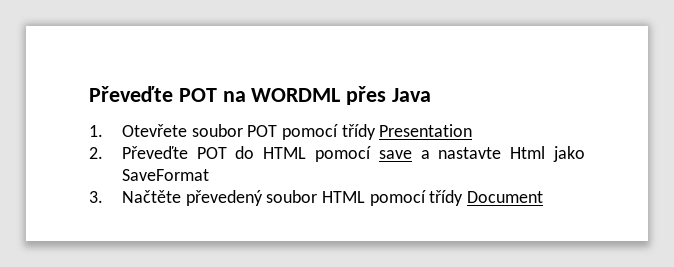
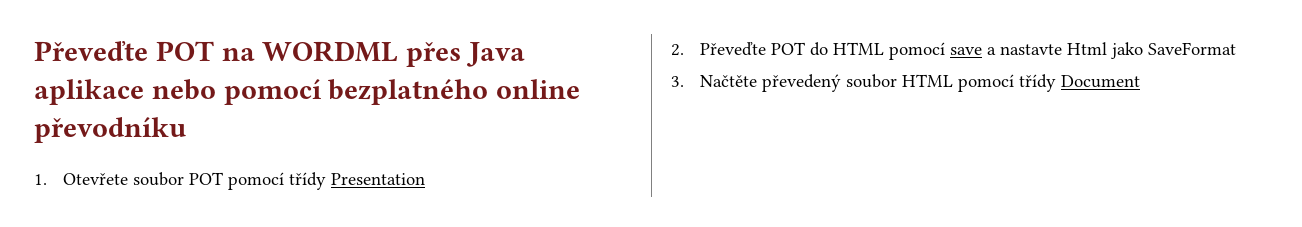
(432, 95) none -> [34,79,581,105] [34,117,186,143] aplikace nebo pomocí bezplatného online převodníku

